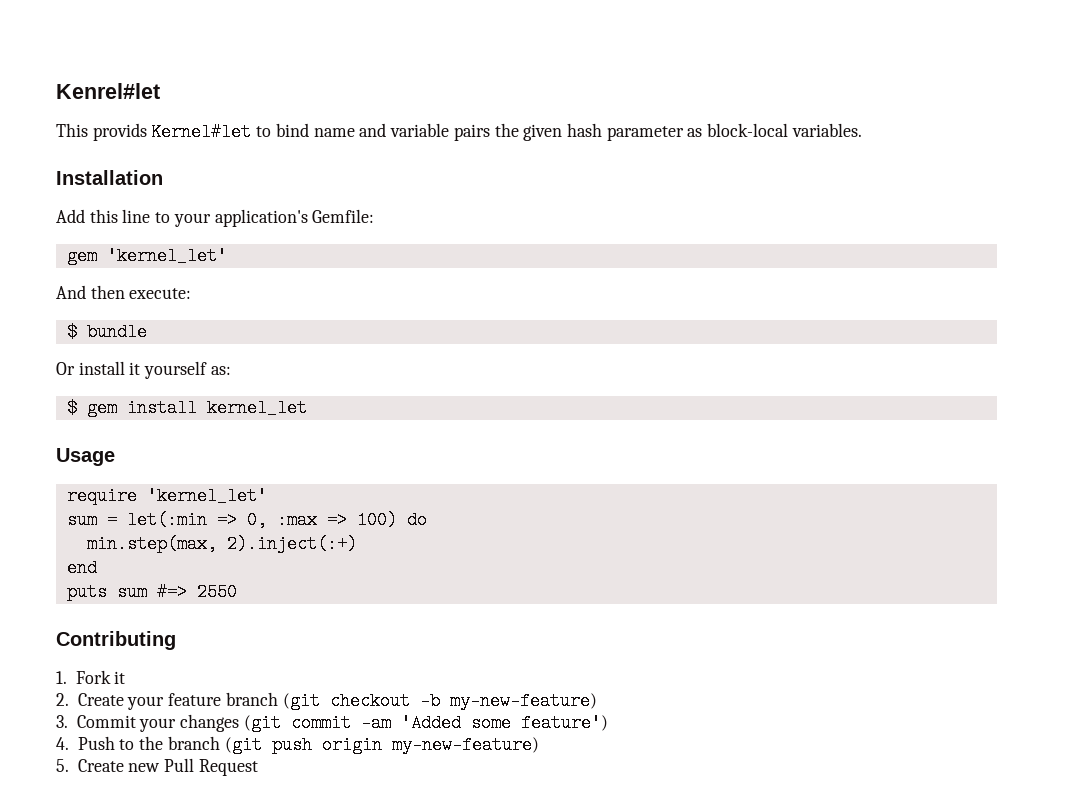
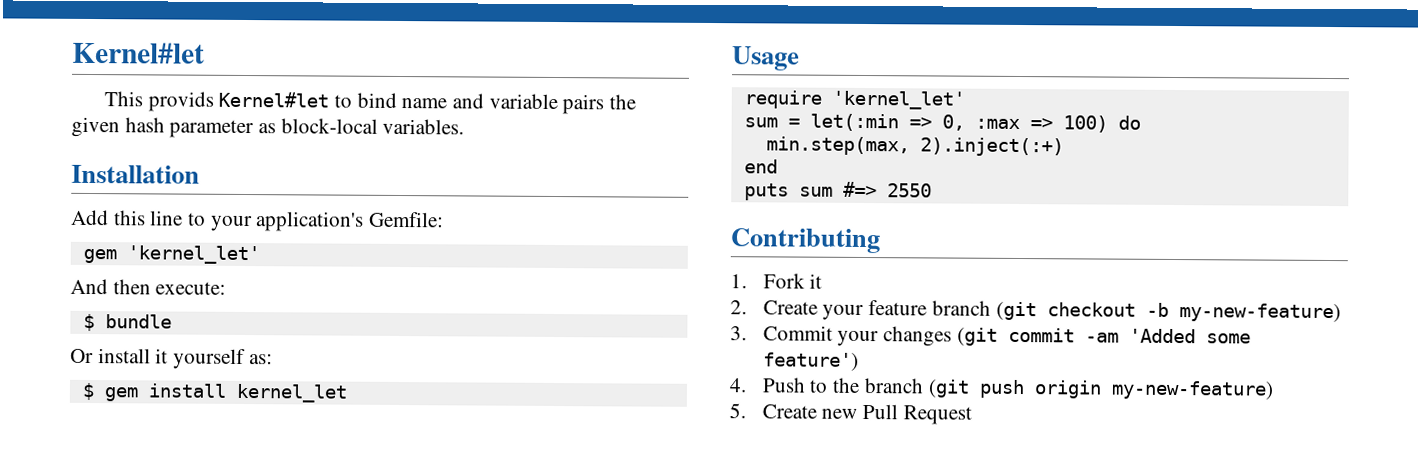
[56,83,160,99] Kenrel#let -> [72,41,205,64] Kernel#let

